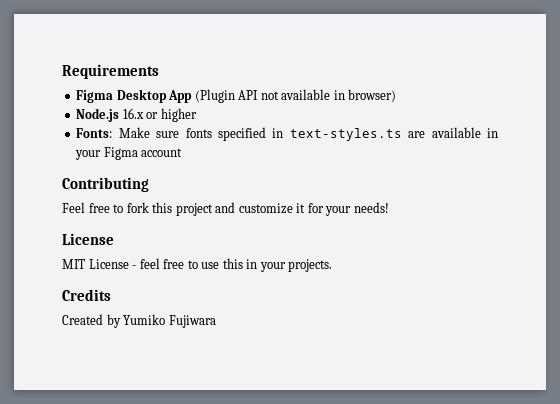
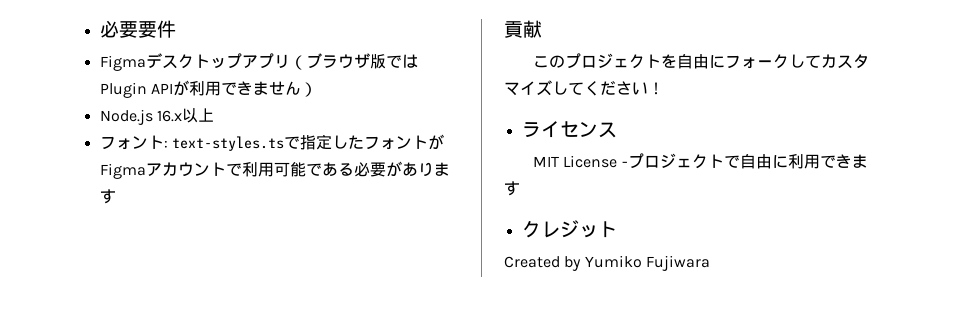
[62,64,159,79] [76,89,397,103] [76,108,197,122] [76,127,498,141] [75,147,183,160] [62,177,149,192] [62,202,389,216] [62,233,114,245] [62,258,333,272] [62,289,111,301] Requirements // Figma Desktop App (Plugin API not available in browser) // Node.js 16.x or higher // Fonts: Make sure fonts specified in text-styles.ts are available in your Figma account // Contributing // Feel free to fork this project and customize it for your needs! // License // MIT License - feel free to use this in your projects. // Credits -> [99,20,176,38] [99,53,418,71] [99,80,317,98] [99,108,214,125] [99,134,444,151] [99,161,450,179] [99,189,116,204] [504,20,542,38] [533,53,870,69] [504,80,664,96] [521,121,617,138] [533,153,868,169] [504,181,520,196] [521,220,617,238] 必要要件 // Figmaデスクトップアプリ（ブラウザ版ではPlugin APIが利用できません） // Node.js 16.x以上 // フォント: text-styles.tsで指定したフォントがFigmaアカウントで利用可能である必要があります // 貢献 // このプロジェクトを自由にフォークしてカスタマイズしてください！ // ライセンス // MIT License -プロジェクトで自由に利用できます // クレジット

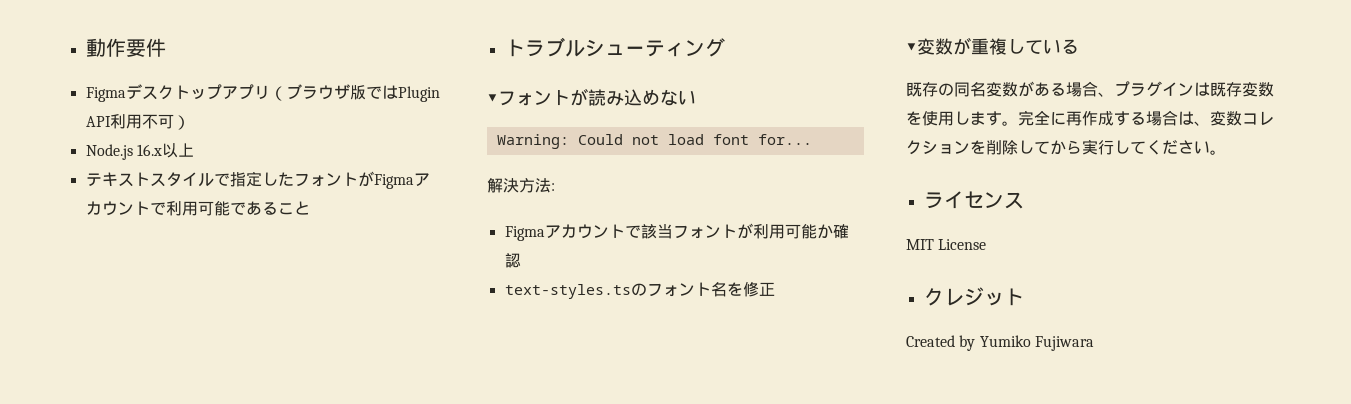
[99,20,138,38] 必要 -> [85,38,126,57] 動作
[172,80,301,96] が利用できません -> [109,114,174,129] 利用不可
[99,135,284,151] フォント: text-styles.ts -> [85,172,214,187] テキストスタイル
[353,161,450,177] [99,189,116,204] [504,20,542,38] [533,53,870,69] [504,80,552,96] 必要があります // 貢献 // このプロジェクトを自由にフォークしてカスタマイズ -> [277,201,310,215] [504,37,725,57] [487,88,696,106] [496,134,812,149] [487,178,555,193] [504,223,849,241] [504,253,521,268] [504,281,775,299] [906,37,1079,55] [906,81,1274,97] [906,110,1274,126] [906,139,1114,155] こと // トラブルシューティング // ▼フォントが読み込めない // Warning: Could not load font for... // 解決方法: // Figmaアカウントで該当フォントが利用可能か確認 // text-styles.tsのフォント名を修正 // ▼変数が重複している // 既存の同名変数がある場合、プラグインは既存変数を使用します。完全に再作成する場合は、変数コレクションを削除してから実行
[648,82,664,95] ！ -> [1210,150,1226,155] 。
[621,153,868,169] [504,181,520,196] -プロジェクトで自由に利用できます -> (987, 244) none

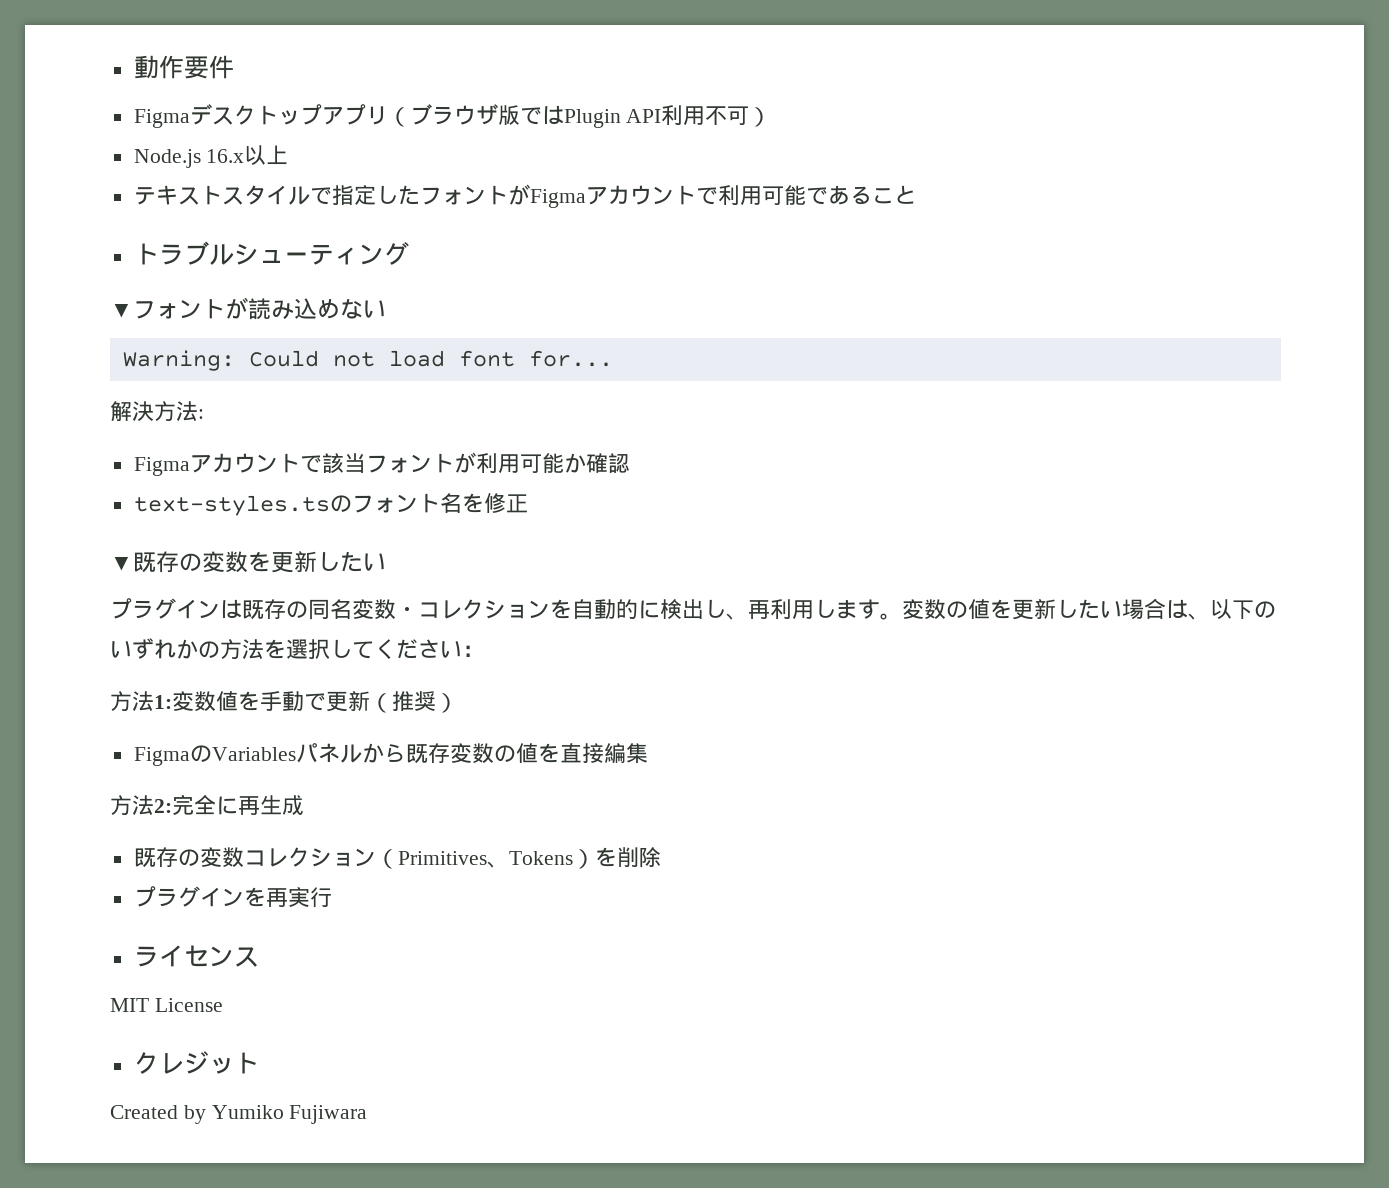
[917,37,1079,55] [906,81,1274,97] [906,111,1018,126] 変数が重複している // 既存の同名変数がある場合、プラグインは既存変数を使用します。 -> [133,551,386,573] [110,598,1276,620] [110,638,484,660] [110,691,458,713] [133,743,648,766] [110,795,172,815] 既存の変数を更新したい // プラグインは既存の同名変数・コレクションを自動的に検出し、再利用します。変数の値を更新したい場合は、以下のいずれかの方法を選択してください： // 方法1:変数値を手動で更新（推奨） // FigmaのVariablesパネルから既存変数の値を直接編集 // 方法2:
[1082,111,1098,126] 作 -> [260,795,282,815] 生
[1114,110,1210,126] する場合は、 -> [133,847,200,868] // 既存の
[970,139,1226,155] を削除してから実行してください。 -> [375,847,661,869] [133,886,332,908] （Primitives、Tokens）を削除 // プラグインを再実行

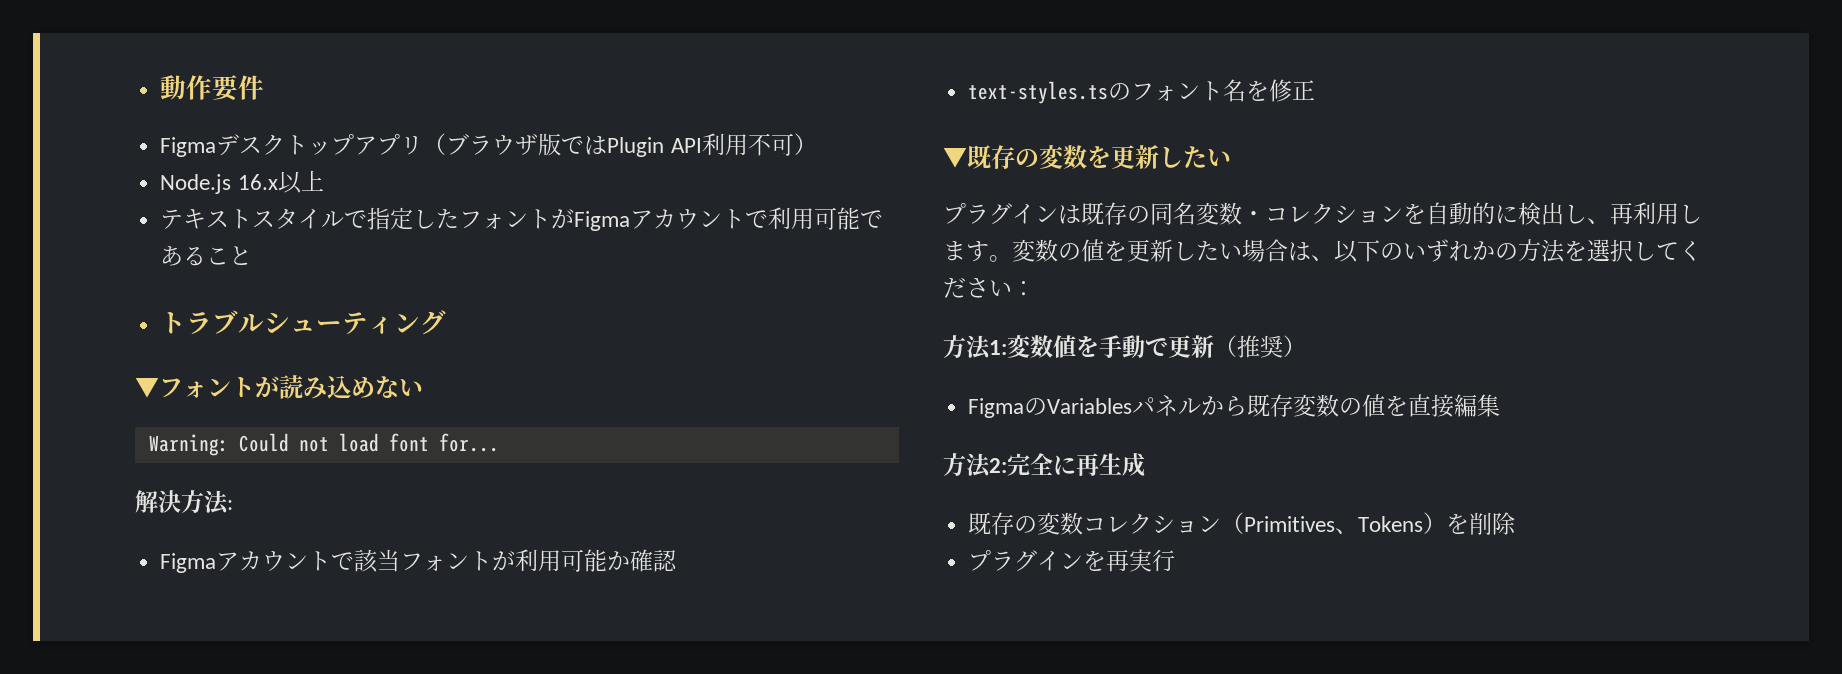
[133,945,259,967] [110,998,223,1012] [133,1051,259,1074] [110,1105,368,1124] // ライセンス // MIT License // クレジット // Created by Yumiko Fujiwara -> (1176, 560) none

